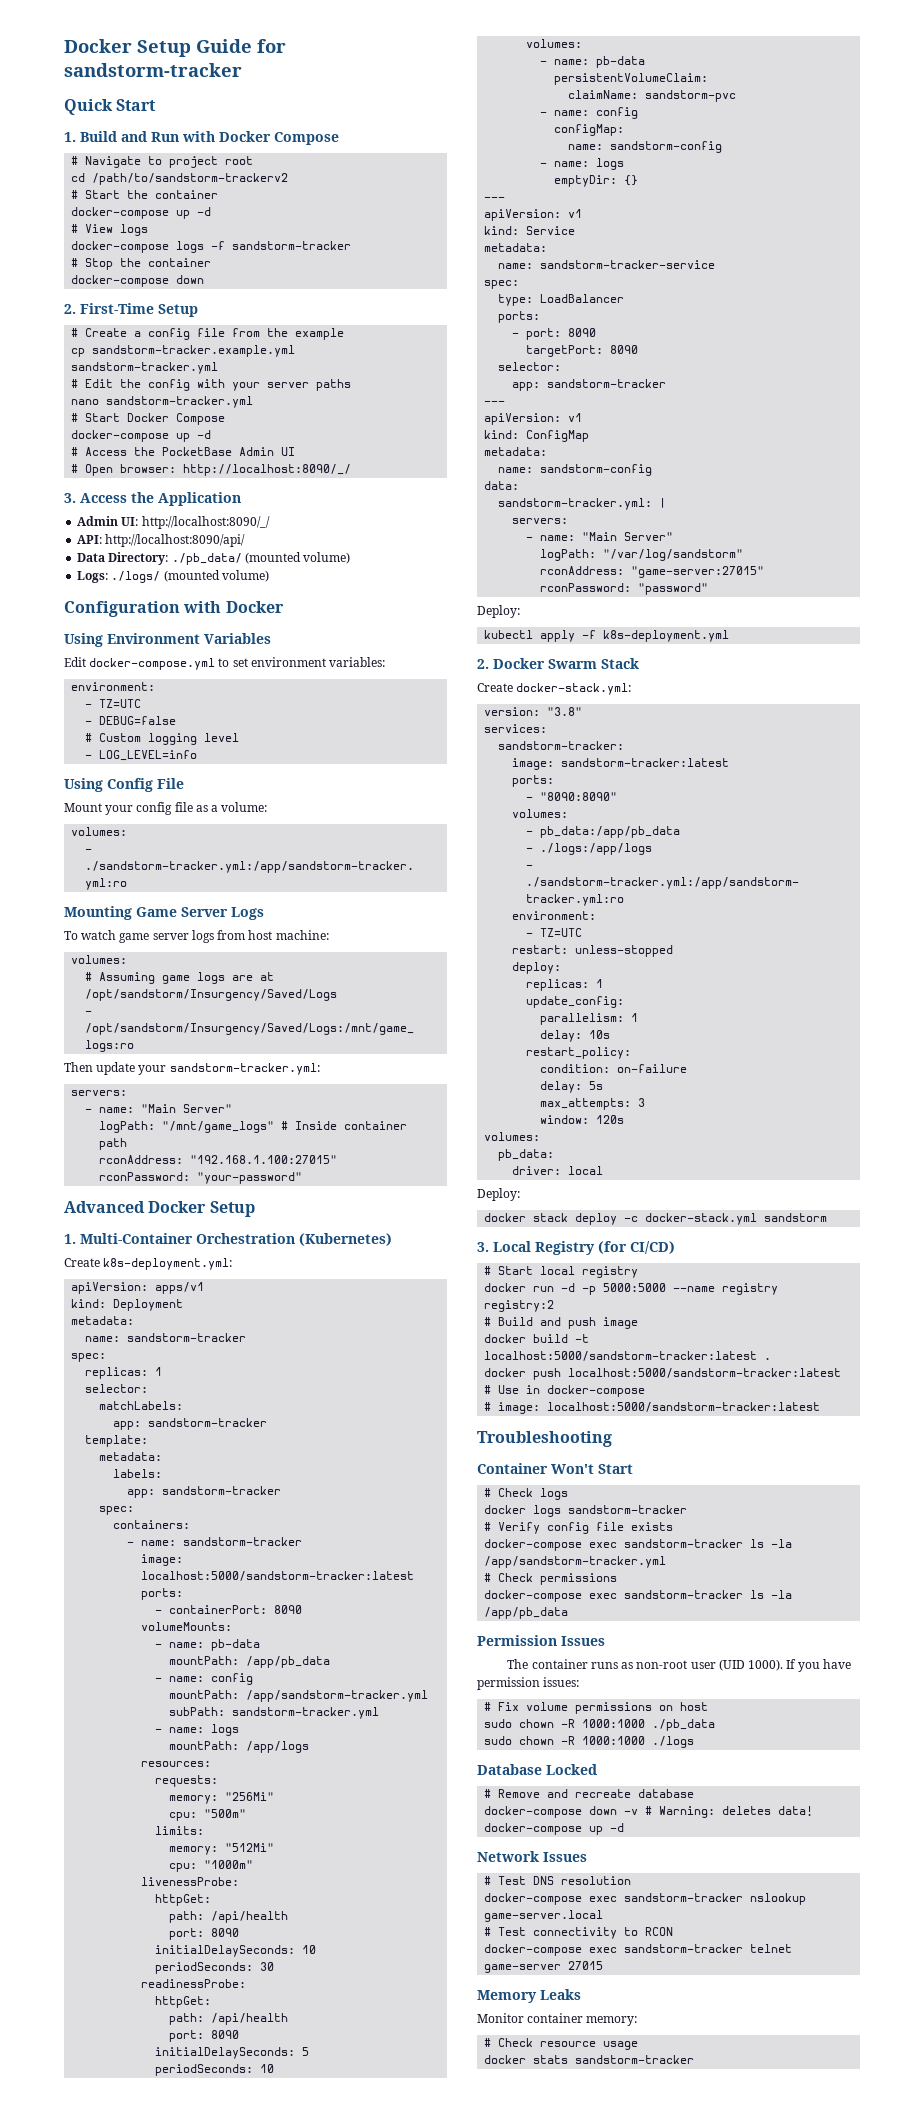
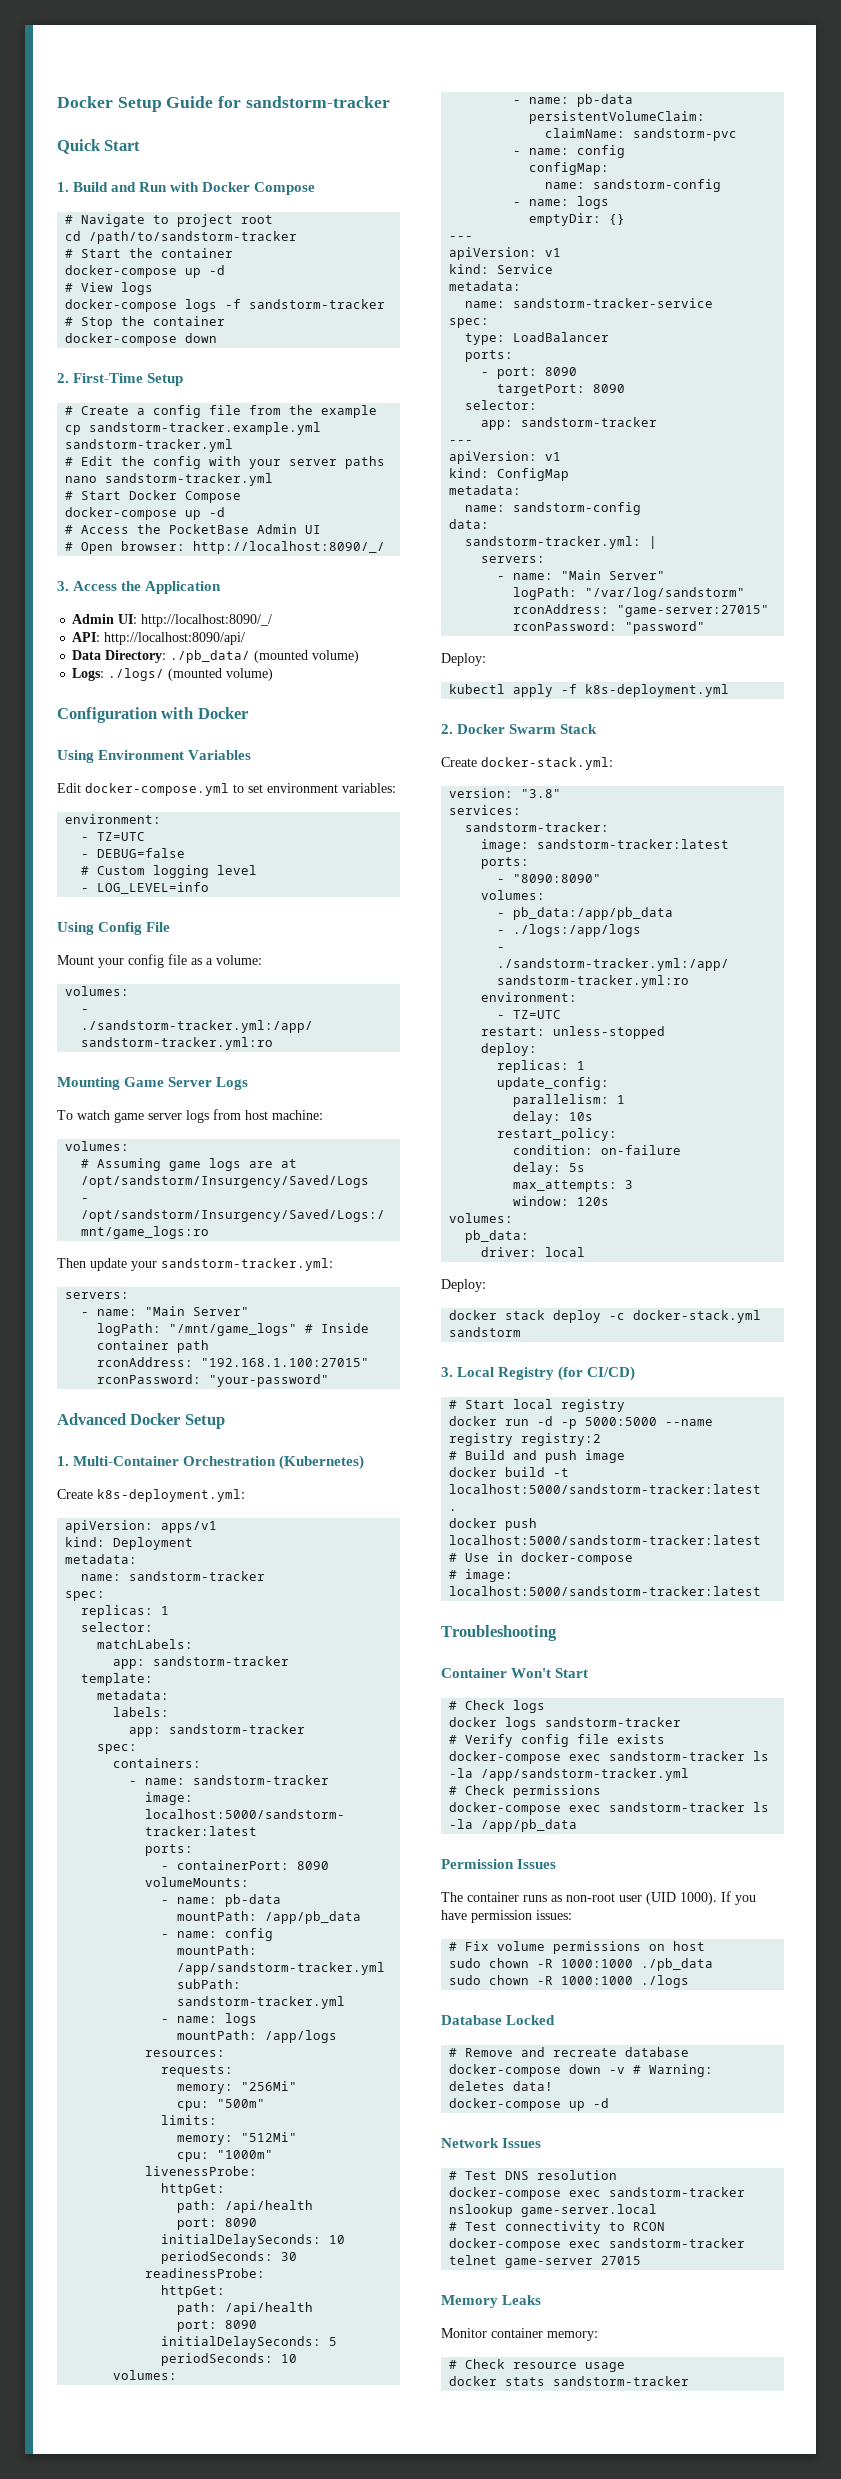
[92,173,289,185] /path/to/sandstorm-trackerv2 -> [89,231,298,244] /path/to/sandstorm-tracker

